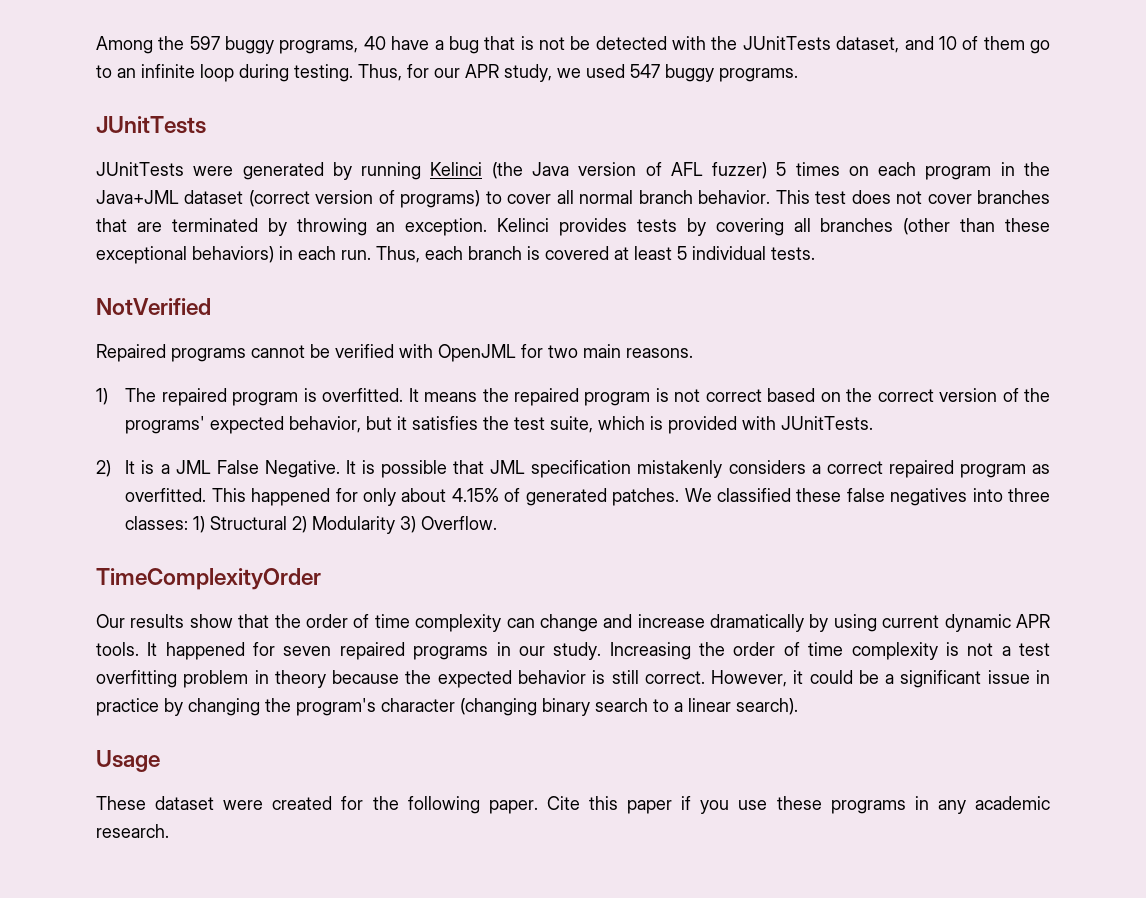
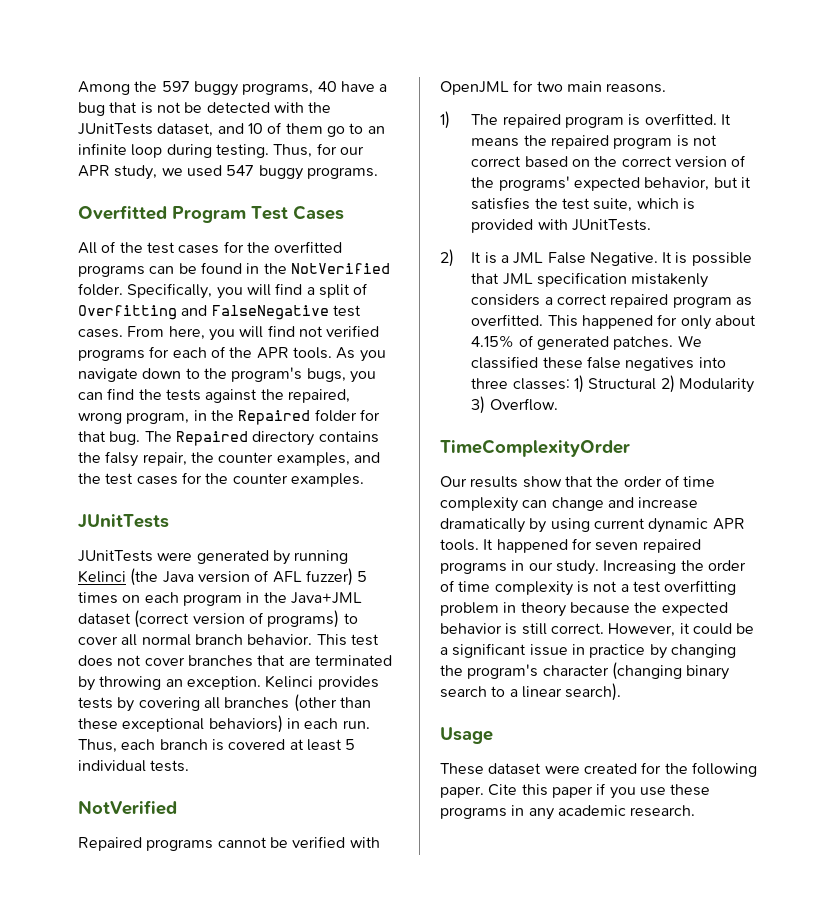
(798, 75) none -> [78,205,344,223] [78,241,343,254] [78,262,390,277] [78,283,369,299] [78,305,361,320] [78,325,380,341] [78,346,386,362] [78,367,376,383] [78,388,350,403] [78,409,380,425] [78,431,379,446] [78,451,380,467] [78,472,364,487] // Overfitted Program Test Cases // All of the test cases for the overfitted programs can be found in the NotVerified folder. Specifically, you will find a split of Overfitting and FalseNegative test cases. From here, you will find not verified programs for each of the APR tools. As you navigate down to the program's bugs, you can find the tests against the repaired, wrong program, in the Repaired folder for that bug. The Repaired directory contains the falsy repair, the counter examples, and the test cases for the counter examples.

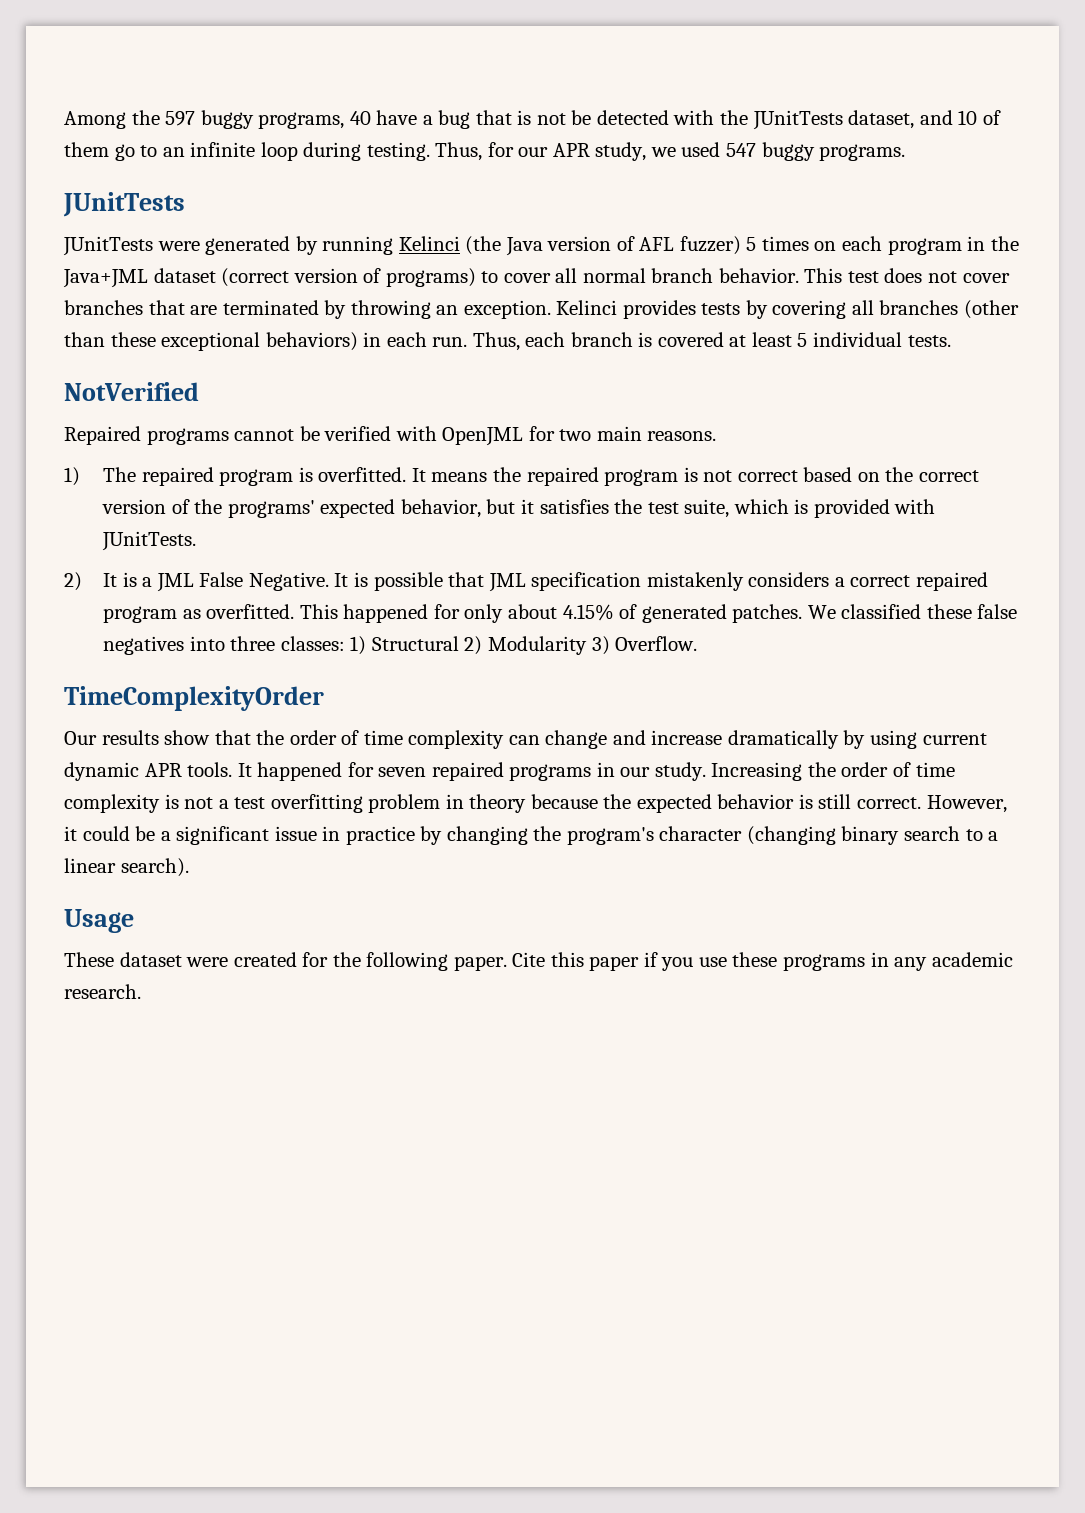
[78,205,344,223] [78,241,343,254] [78,262,390,277] [78,283,369,299] [78,305,361,320] [78,325,380,341] [78,346,386,362] [78,367,376,383] [78,388,350,403] [78,409,380,425] [78,431,379,446] [78,451,380,467] [78,472,364,487] // Overfitted Program Test Cases // All of the test cases for the overfitted programs can be found in the NotVerified folder. Specifically, you will find a split of Overfitting and FalseNegative test cases. From here, you will find not verified programs for each of the APR tools. As you navigate down to the program's bugs, you can find the tests against the repaired, wrong program, in the Repaired folder for that bug. The Repaired directory contains the falsy repair, the counter examples, and the test cases for the counter examples. -> (906, 152) none

